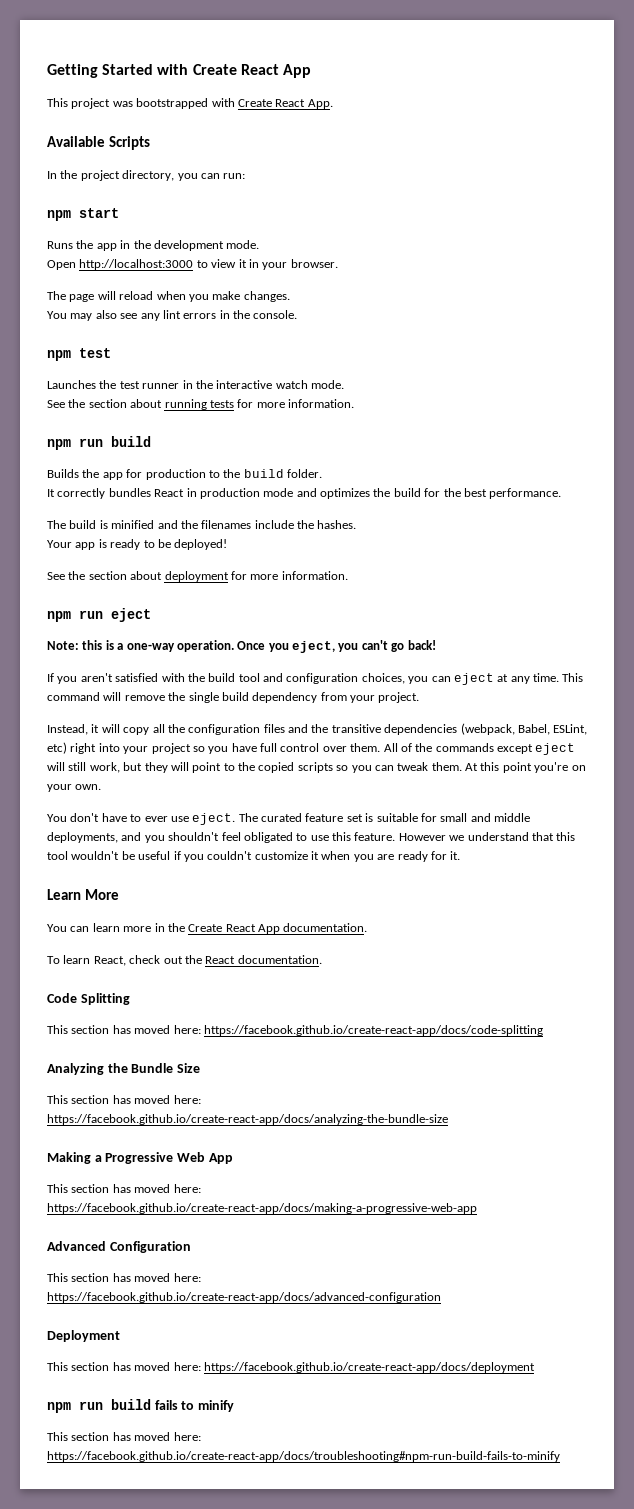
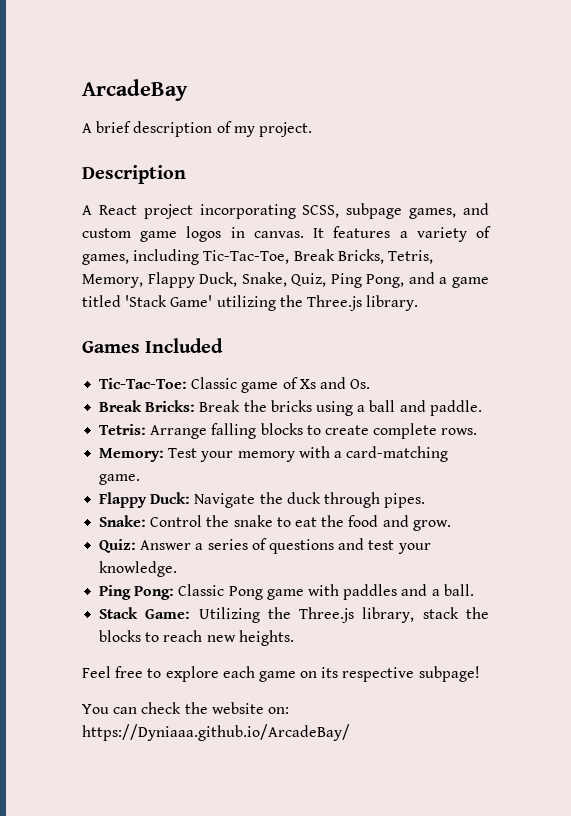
[47,64,311,78] [47,98,333,109] [47,136,150,150] [47,170,246,181] [47,208,119,221] [47,240,260,251] [47,259,338,270] [47,291,290,302] [47,310,298,321] [47,348,111,361] [47,380,344,389] [47,399,354,410] [47,436,151,450] [47,469,322,480] [47,488,562,499] [47,520,357,529] [47,539,228,550] [47,571,348,582] [47,608,151,622] [47,640,436,653] [47,673,584,685] [47,692,420,703] [47,723,588,735] [47,742,576,755] [47,762,586,773] [47,784,102,792] [47,813,530,825] [47,832,576,843] [47,851,461,862] [47,889,119,900] [47,923,368,934] [47,955,322,966] [47,993,130,1005] [47,1025,543,1036] [47,1063,200,1075] [47,1095,201,1104] [47,1114,448,1125] [47,1152,233,1164] [47,1184,201,1193] [47,1203,477,1214] [47,1241,191,1253] [47,1273,201,1282] [47,1292,441,1303] [47,1330,120,1342] [47,1362,535,1373] [47,1399,234,1413] [47,1432,201,1441] [47,1451,560,1462] Getting Started with Create React App // This project was bootstrapped with Create React App. // Available Scripts // In the project directory, you can run: // npm start // Runs the app in the development mode. // Open http://localhost:3000 to view it in your browser. // The page will reload when you make changes. // You may also see any lint errors in the console. // npm test // Launches the test runner in the interactive watch mode. // See the section about running tests for more information. // npm run build // Builds the app for production to the build folder. // It correctly bundles React in production mode and optimizes the build for the best performance. // The build is minified and the filenames include the hashes. // Your app is ready to be deployed! // See the section about deployment for more information. // npm run eject // Note: this is a one-way operation. Once you eject, you can't go back! // If you aren't satisfied with the build tool and configuration choices, you can eject at any time. This command will remove the single build dependency from your project. // Instead, it will copy all the configuration files and the transitive dependencies (webpack, Babel, ESLint, etc) right into your project so you have full control over them. All of the commands except eject will still work, but they will point to the copied scripts so you can tweak them. At this point you're on your own. // You don't have to ever use eject. The curated feature set is suitable for small and middle deployments, and you shouldn't feel obligated to use this feature. However we understand that this tool wouldn't be useful if you couldn't customize it when you are ready for it. // Learn More // You can learn more in the Create React App documentation. // To learn React, check out the React documentation. // Code Splitting // This section has moved here: https://facebook.github.io/create-react-app/docs/code-splitting // Analyzing the Bundle Size // This section has moved here: https://facebook.github.io/create-react-app/docs/analyzing-the-bundle-size // Making a Progressive Web App // This section has moved here: https://facebook.github.io/create-react-app/docs/making-a-progressive-web-app // Advanced Configuration // This section has moved here: https://facebook.github.io/create-react-app/docs/advanced-configuration // Deployment // This section has moved here: https://facebook.github.io/create-react-app/docs/deployment // npm run build fails to minify // This section has moved here: https://facebook.github.io/create-react-app/docs/troubleshooting#npm-run-build-fails-to-minify -> [82,79,188,101] [82,121,312,137] [82,165,186,184] [82,203,489,219] [82,226,492,242] [82,249,433,265] [82,272,489,288] [82,295,419,311] [82,338,224,353] [99,377,371,393] [99,400,482,416] [99,423,478,439] [99,446,449,462] [99,474,141,485] [99,492,426,508] [99,515,451,531] [99,538,431,554] [99,561,178,577] [99,584,474,600] [99,607,489,623] [99,630,294,646] [82,666,480,682] [82,702,289,714] [82,724,350,741] ArcadeBay // A brief description of my project. // Description // A React project incorporating SCSS, subpage games, and custom game logos in canvas. It features a variety of games, including Tic-Tac-Toe, Break Bricks, Tetris, Memory, Flappy Duck, Snake, Quiz, Ping Pong, and a game titled 'Stack Game' utilizing the Three.js library. // Games Included // Tic-Tac-Toe: Classic game of Xs and Os. // Break Bricks: Break the bricks using a ball and paddle. // Tetris: Arrange falling blocks to create complete rows. // Memory: Test your memory with a card-matching game. // Flappy Duck: Navigate the duck through pipes. // Snake: Control the snake to eat the food and grow. // Quiz: Answer a series of questions and test your knowledge. // Ping Pong: Classic Pong game with paddles and a ball. // Stack Game: Utilizing the Three.js library, stack the blocks to reach new heights. // Feel free to explore each game on its respective subpage! // You can check the website on: https://Dyniaaa.github.io/ArcadeBay/

